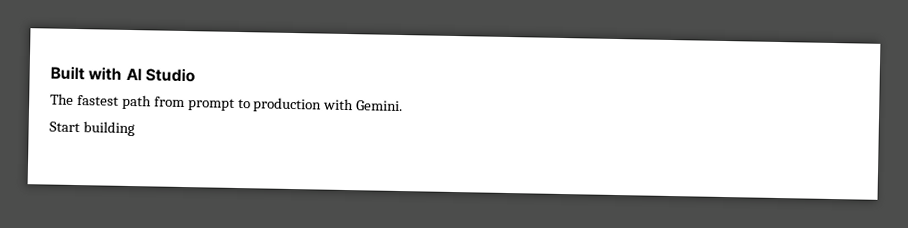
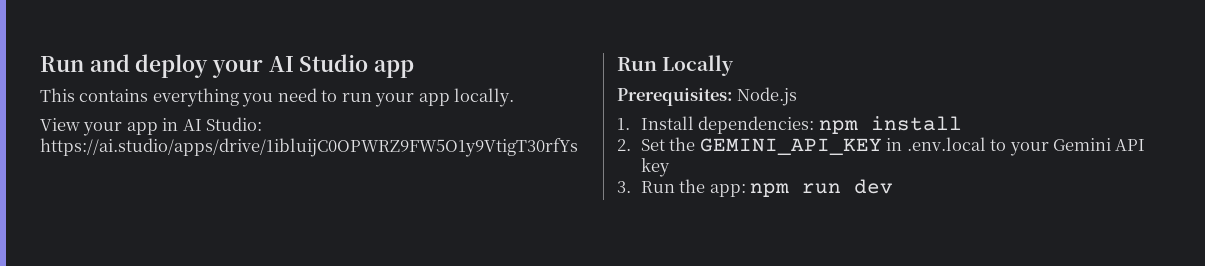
[50,66,195,83] [50,93,404,113] [49,121,135,137] Built with AI Studio // The fastest path from prompt to production with Gemini. // Start building -> [40,54,415,78] [40,88,515,107] [40,117,263,136] [40,138,578,157] [617,55,735,76] [617,87,798,106] [617,116,962,134] [617,137,1146,156] [640,158,670,177] [617,179,894,197] Run and deploy your AI Studio app // This contains everything you need to run your app locally. // View your app in AI Studio: https://ai.studio/apps/drive/1ibluijC0OPWRZ9FW5O1y9VtigT30rfYs // Run Locally // Prerequisites: Node.js // 1. Install dependencies: npm install // 2. Set the GEMINI_API_KEY in .env.local to your Gemini API key // 3. Run the app: npm run dev

